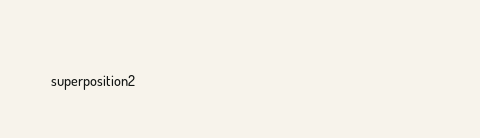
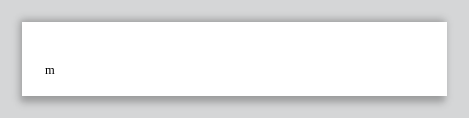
[51,75,135,90] superposition2 -> [45,68,55,74] m

